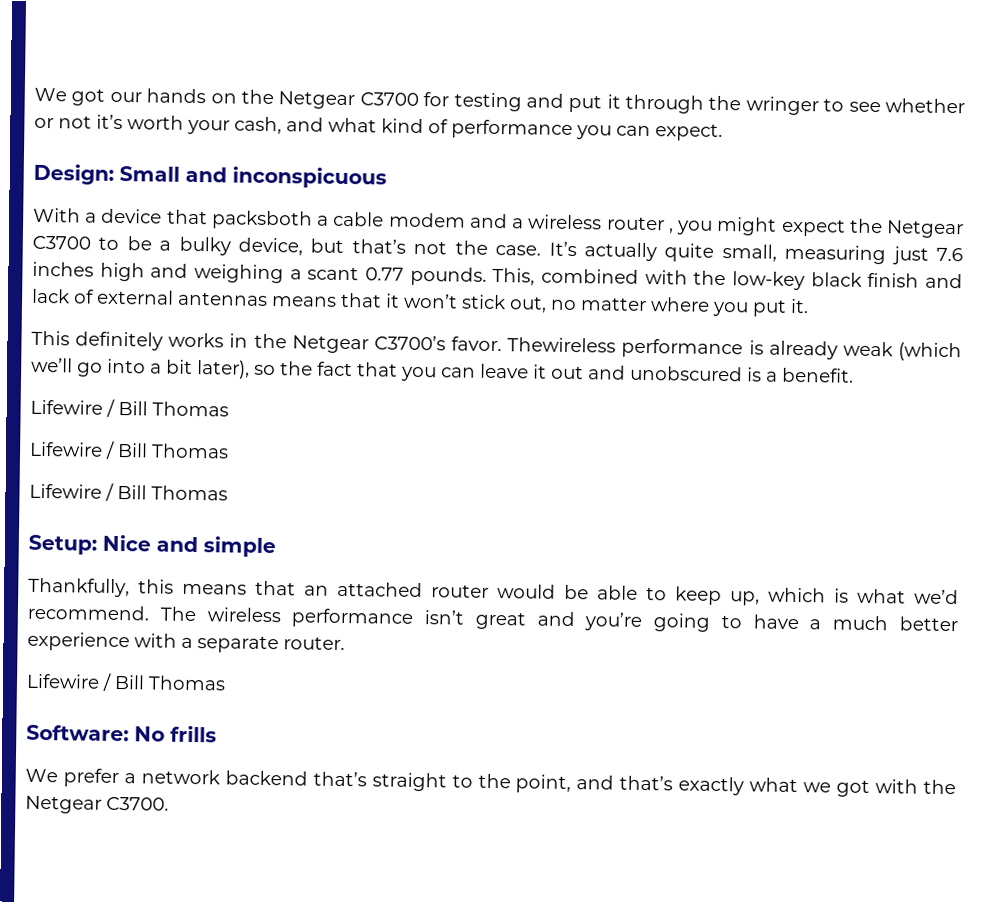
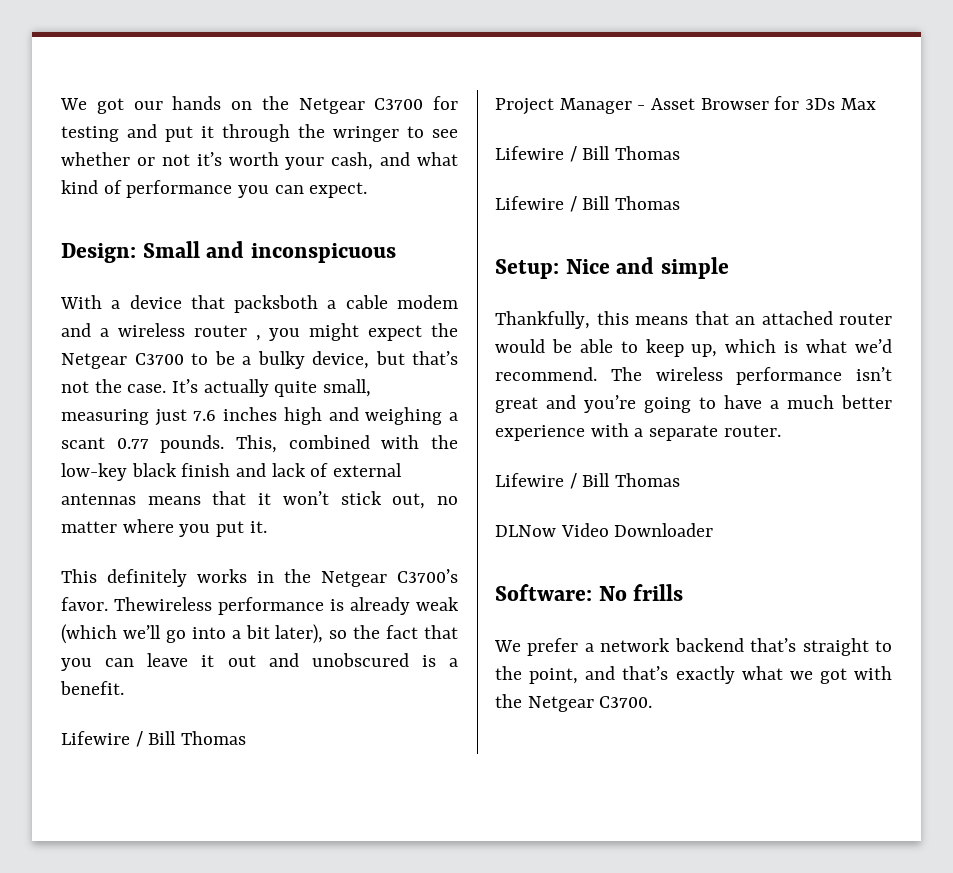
(229, 409) none -> [495,96,876,115] // Project Manager - Asset Browser for 3Ds Max
(226, 683) none -> [495,523,714,537] // DLNow Video Downloader

